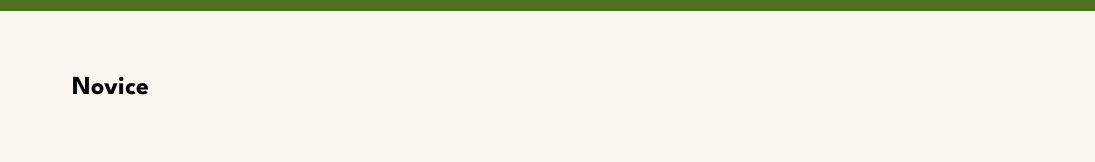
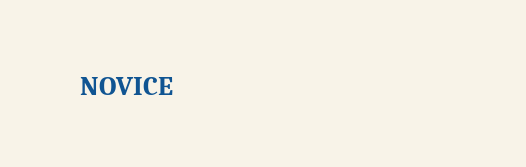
[72,76,149,95] Novice -> [80,77,173,95] NOVICE

